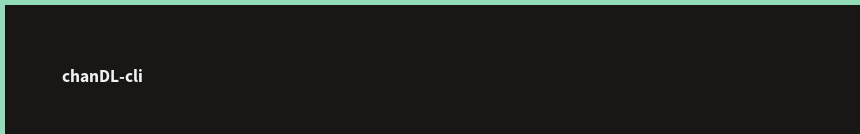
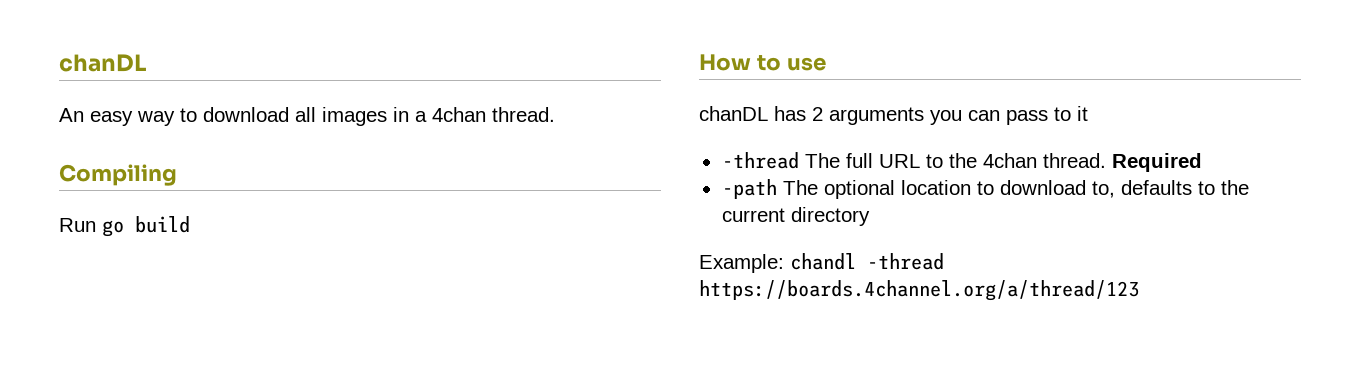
[62,69,143,83] chanDL-cli -> [59,54,147,72] [59,107,555,126] [59,164,177,186] [59,216,190,237] [699,54,826,71] [699,106,1088,125] [721,152,1202,172] [721,179,1249,199] [721,207,870,226] [699,253,944,273] [699,280,1139,301] chanDL // An easy way to download all images in a 4chan thread. // Compiling // Run go build // How to use // chanDL has 2 arguments you can pass to it // -thread The full URL to the 4chan thread. Required // -path The optional location to download to, defaults to the current directory // Example: chandl -thread https://boards.4channel.org/a/thread/123

